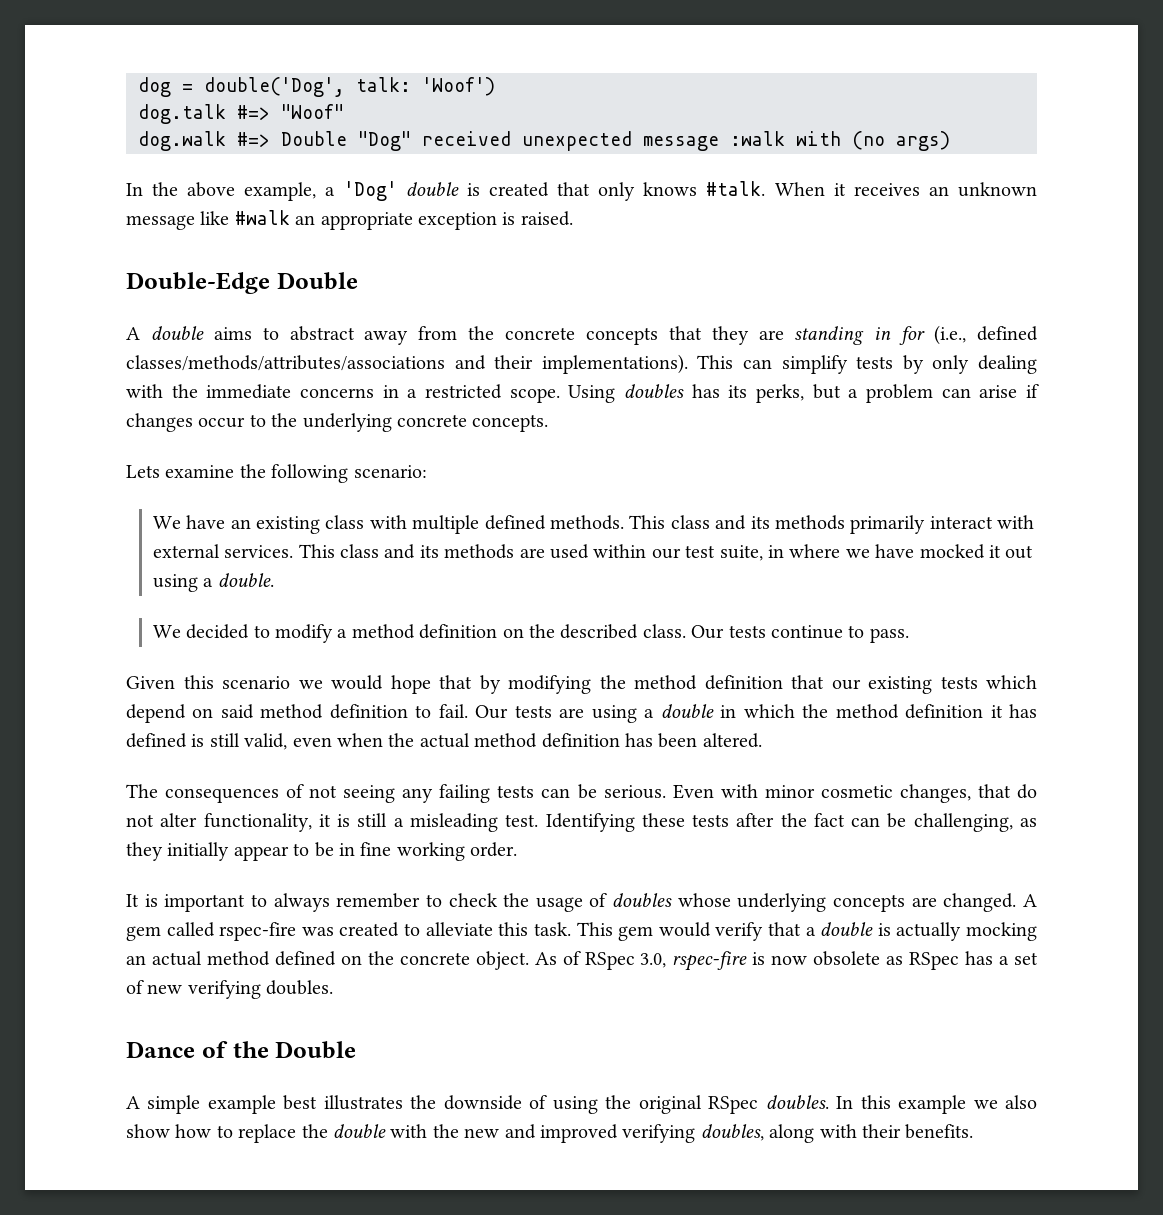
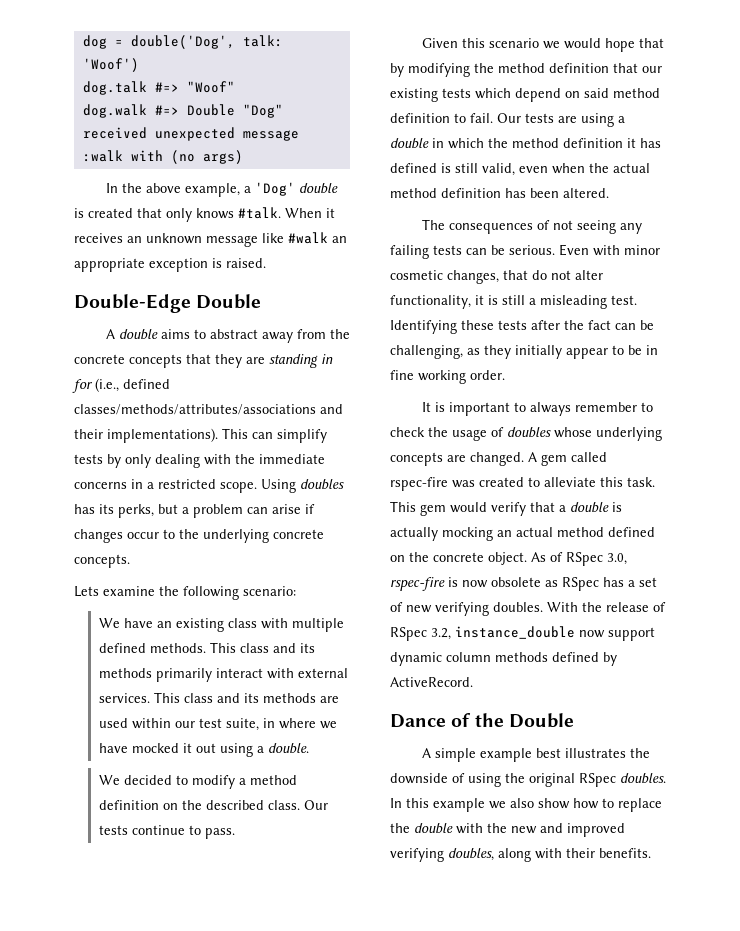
(334, 987) none -> [547,602,666,612] [390,626,655,641] [390,652,617,666] [390,677,473,687] With the release of RSpec 3.2, instance_double now support dynamic column methods defined by ActiveRecord.

